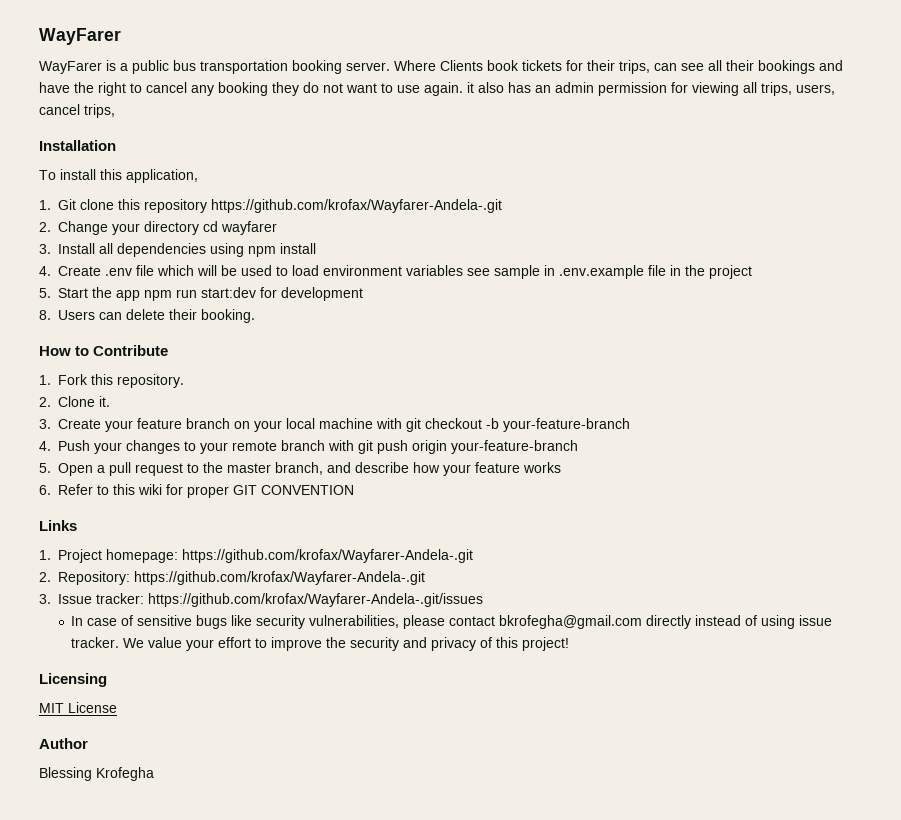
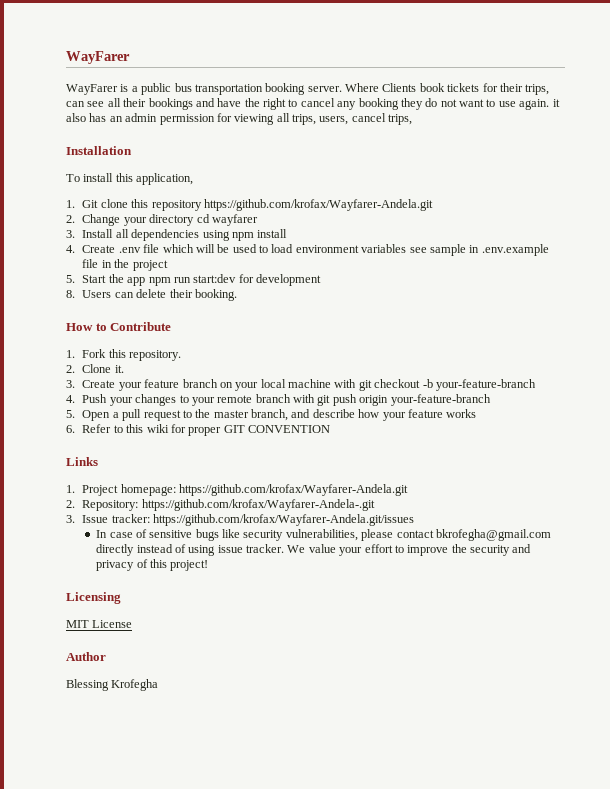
[211,199,502,213] https://github.com/krofax/Wayfarer-Andela-.git -> [203,199,433,211] https://github.com/krofax/Wayfarer-Andela.git
[182,549,473,563] https://github.com/krofax/Wayfarer-Andela-.git -> [179,484,409,496] https://github.com/krofax/Wayfarer-Andela.git
[148,593,483,607] https://github.com/krofax/Wayfarer-Andela-.git/issues -> [153,514,415,526] https://github.com/krofax/Wayfarer-Andela.git/issues

